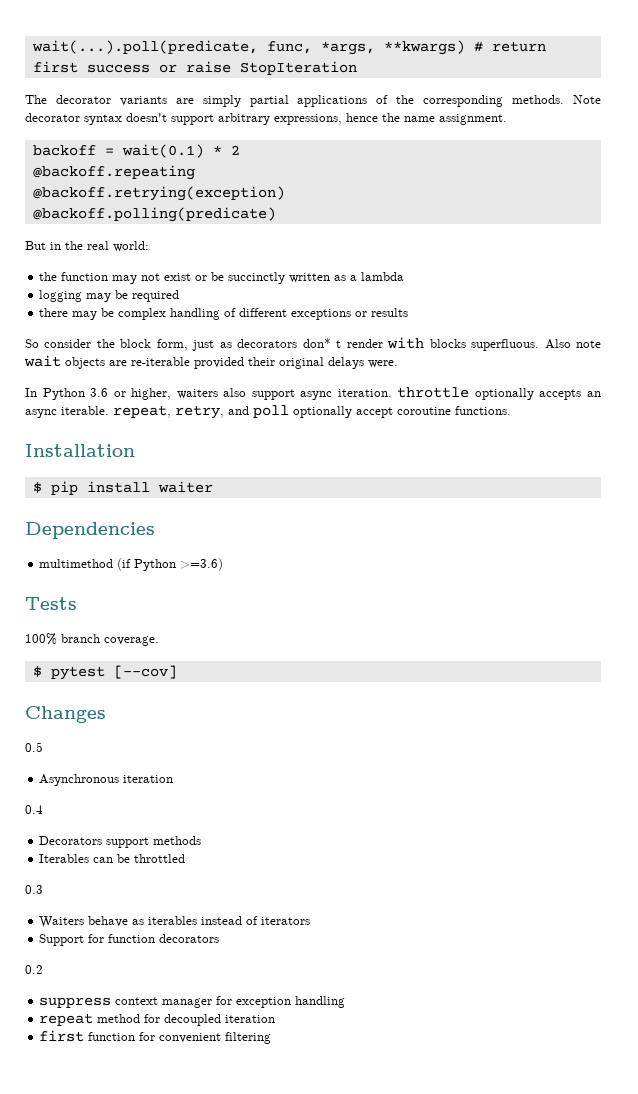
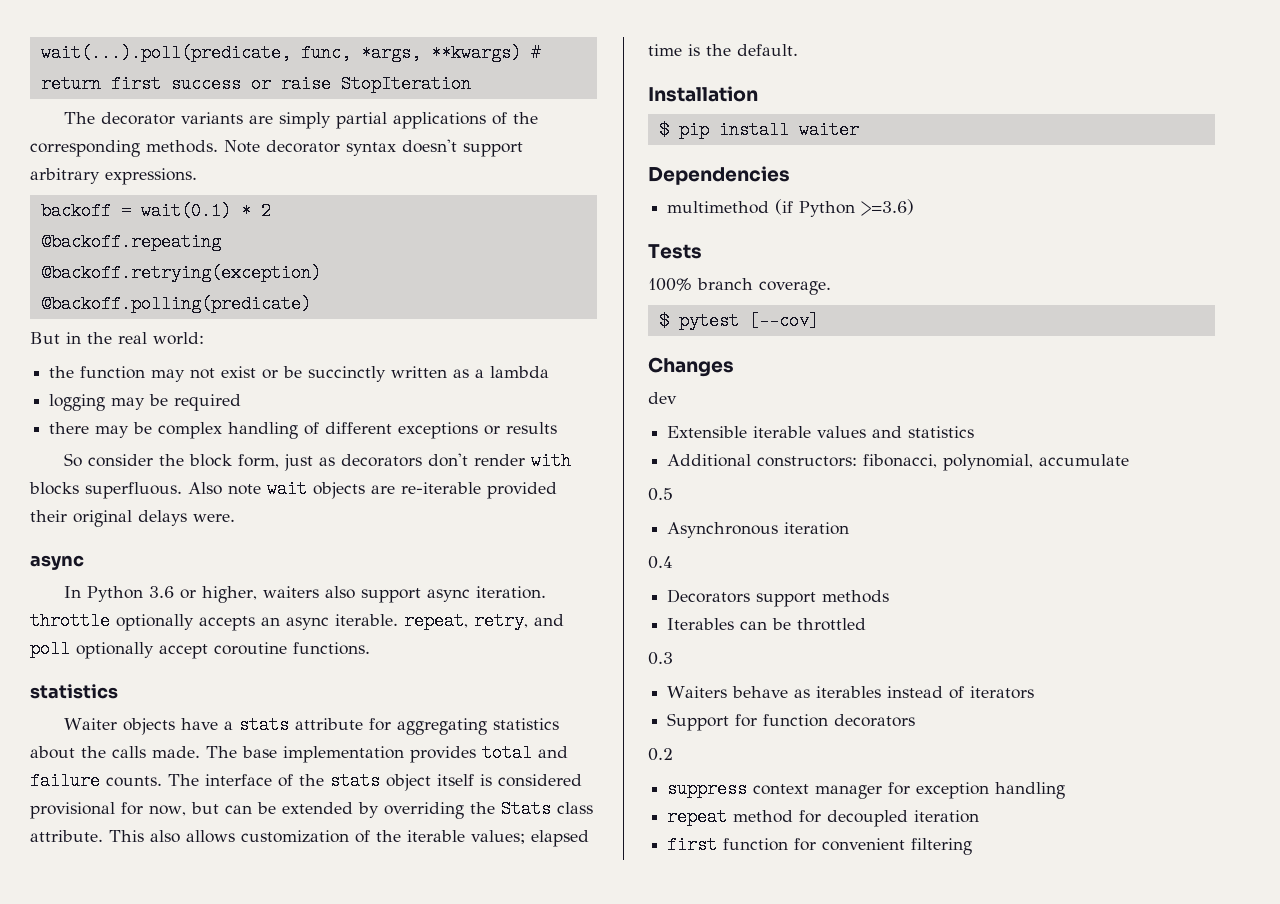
[274,113,507,125] expressions, hence the name assignment. -> [105,168,197,185] expressions.
[302,338,342,348] don* t -> [428,453,469,467] don't
(398, 364) none -> [30,555,84,570] // async
(511, 410) none -> [30,684,118,699] [64,716,560,735] [30,744,568,763] [30,772,582,791] [30,800,593,819] [30,830,589,847] [648,44,798,56] // statistics // Waiter objects have a stats attribute for aggregating statistics about the calls made. The base implementation provides total and failure counts. The interface of the stats object itself is considered provisional for now, but can be extended by overriding the Stats class attribute. This also allows customization of the iterable values; elapsed time is the default.
(106, 714) none -> [648,392,677,404] [667,426,975,438] [667,454,1130,471] // dev // Extensible iterable values and statistics // Additional constructors: fibonacci, polynomial, accumulate

